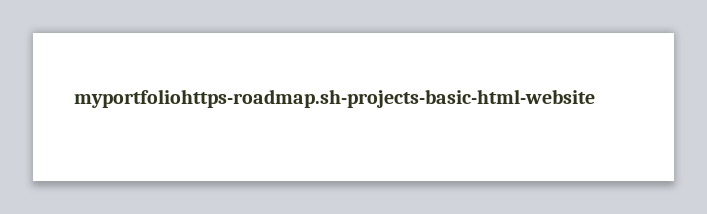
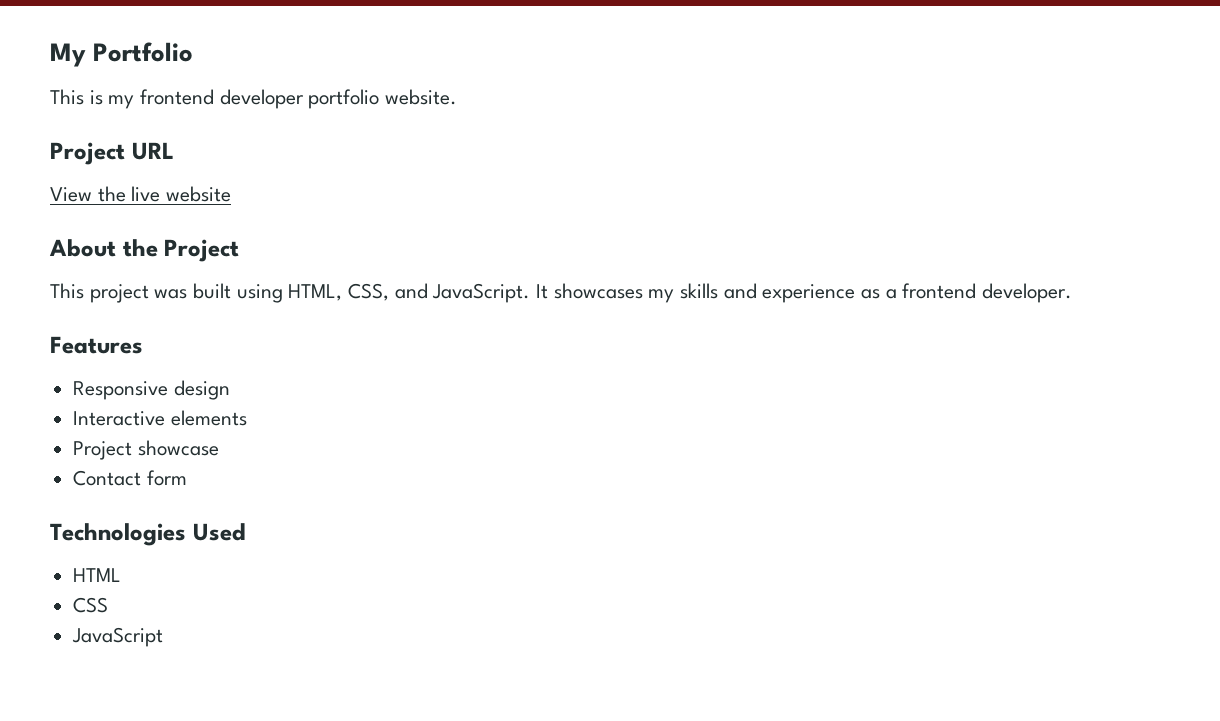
[74,89,595,108] myportfoliohttps-roadmap.sh-projects-basic-html-website -> [50,42,194,67] [50,89,458,109] [50,142,174,165] [50,186,232,202] [49,239,240,262] [50,283,1073,303] [50,336,143,354] [73,380,230,400] [73,410,247,426] [73,440,219,460] [73,470,187,486] [50,523,246,546] [73,568,122,582] [73,597,109,613] [72,627,164,647] My Portfolio // This is my frontend developer portfolio website. // Project URL // View the live website // About the Project // This project was built using HTML, CSS, and JavaScript. It showcases my skills and experience as a frontend developer. // Features // Responsive design // Interactive elements // Project showcase // Contact form // Technologies Used // HTML // CSS // JavaScript

